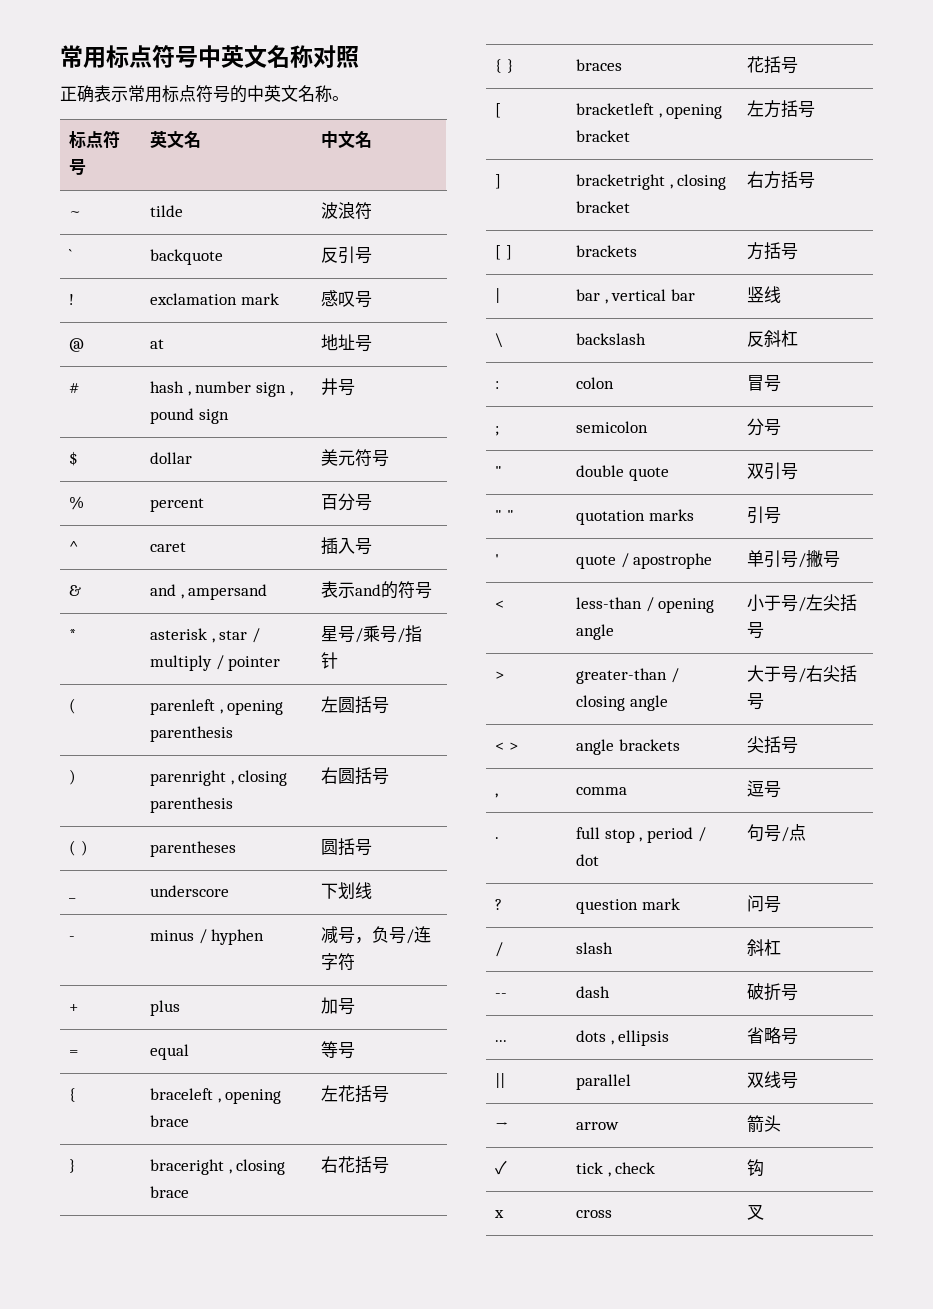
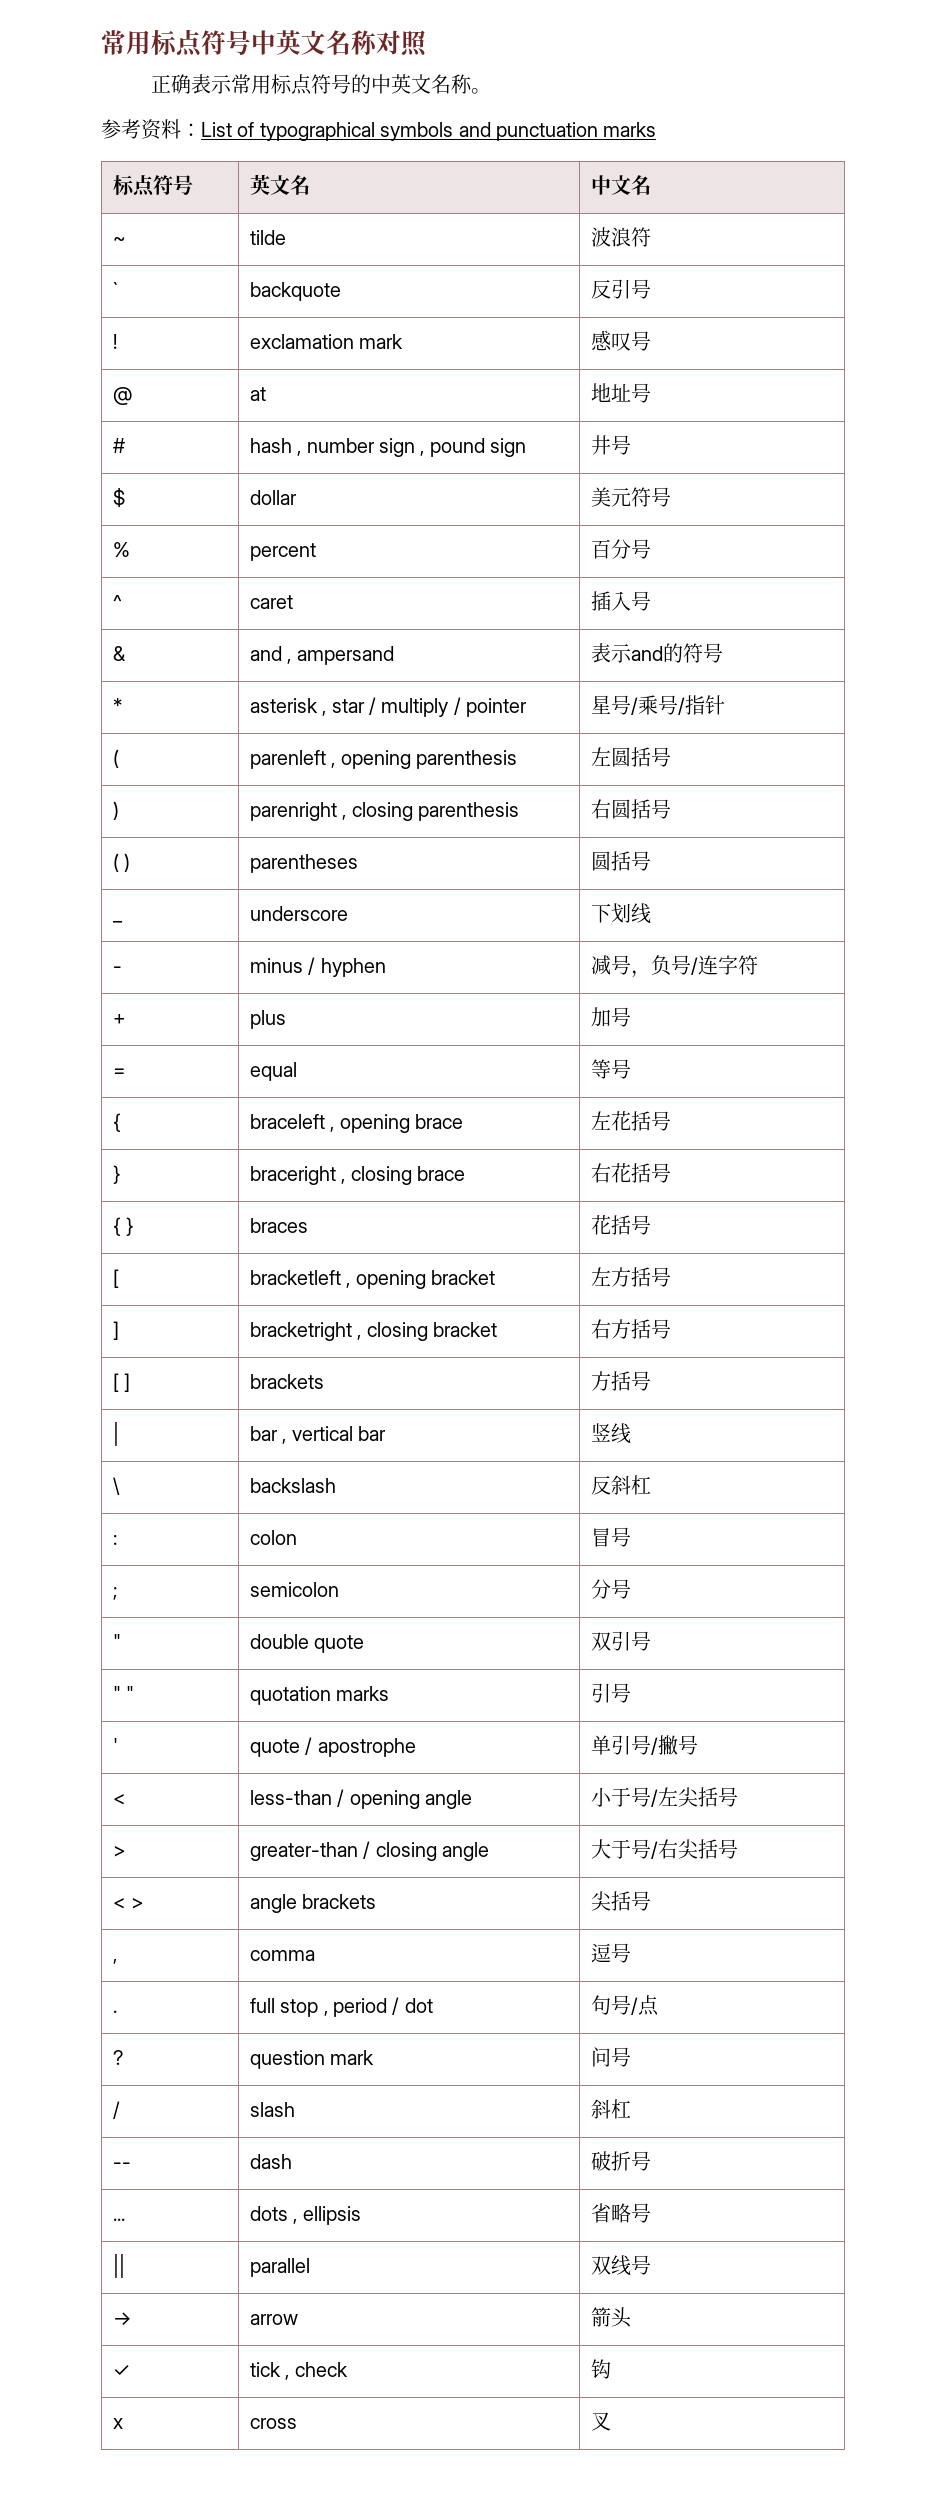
(349, 98) none -> [101,119,657,141] // 参考资料：List of typographical symbols and punctuation marks

